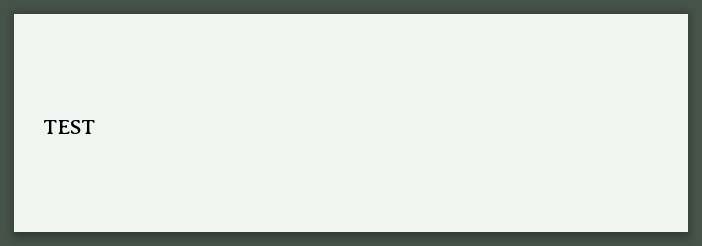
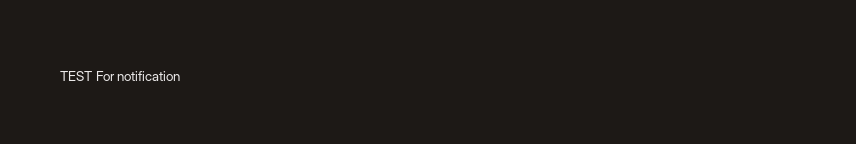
(95, 127) none -> [95,71,181,81] For notification

